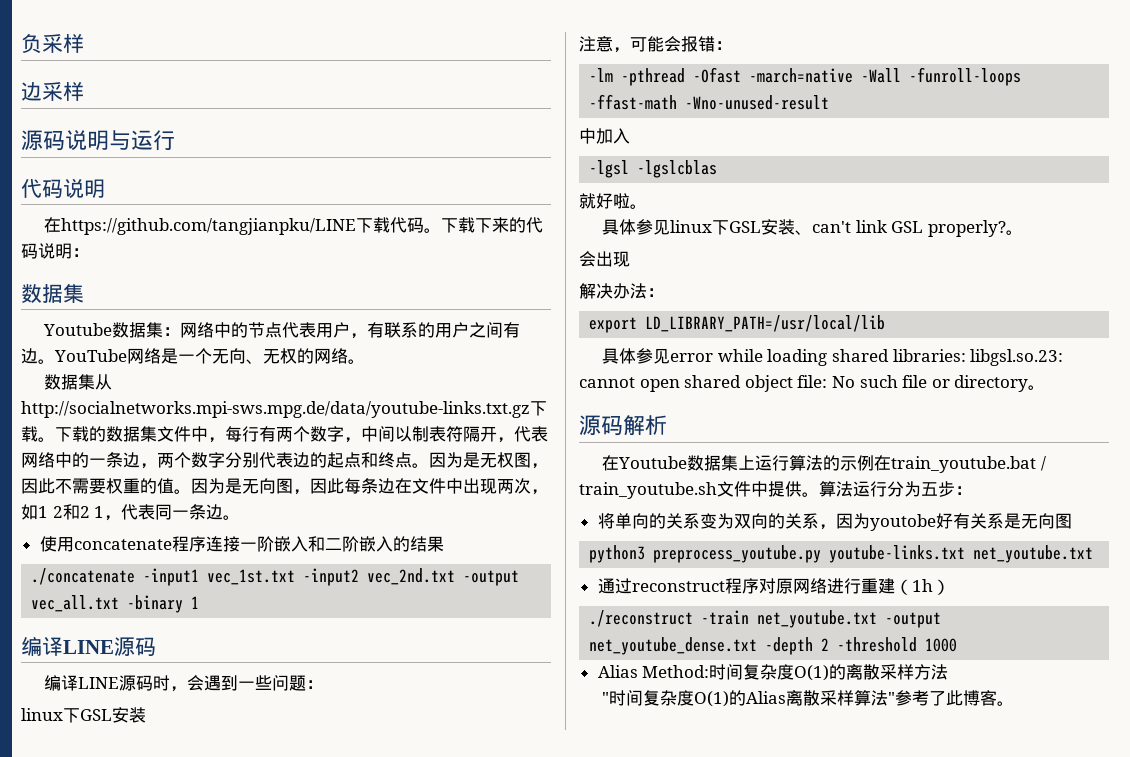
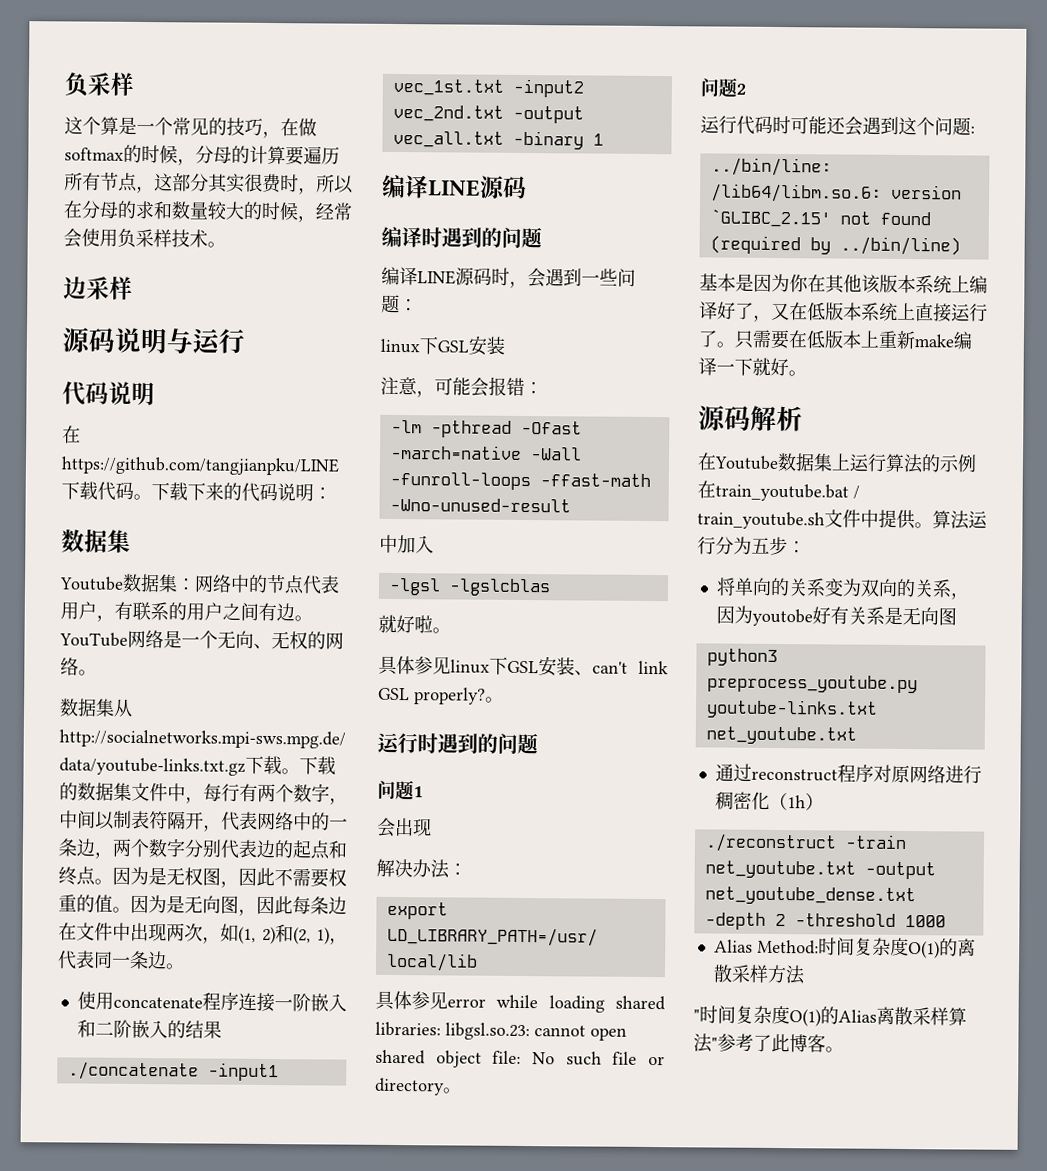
[21,34,84,54] 负采样 -> [64,72,135,97] [64,116,317,139] [64,144,340,166] [64,172,354,195] [63,200,353,223] [63,228,226,248] 负采样 // 这个算是一个常见的技巧，在做softmax的时候，分母的计算要遍历所有节点，这部分其实很费时，所以在分母的求和数量较大的时候，经常会使用负采样技术。
[38,504,105,520] 1 2和2 1 -> [238,924,330,945] (1, 2)和(2, 1)
(156, 646) none -> [381,226,542,249] // 编译时遇到的问题
(1024, 232) none -> [377,732,538,755] [377,780,423,801] // 运行时遇到的问题 // 问题1
(1046, 387) none -> [700,77,746,98] [700,115,975,136] [710,157,832,177] [710,183,962,203] [709,209,931,228] [709,235,961,256] [699,273,988,294] [699,301,988,323] [698,329,973,350] [698,357,807,377] // 问题2 // 运行代码时可能还会遇到这个问题: // ../bin/line: /lib64/libm.so.6: version `GLIBC_2.15' not found (required by ../bin/line) // 基本是因为你在其他该版本系统上编译好了，又在低版本系统上直接运行了。只需要在低版本上重新make编译一下就好。
[860,578,895,594] 重建 -> [714,791,770,810] 稠密化

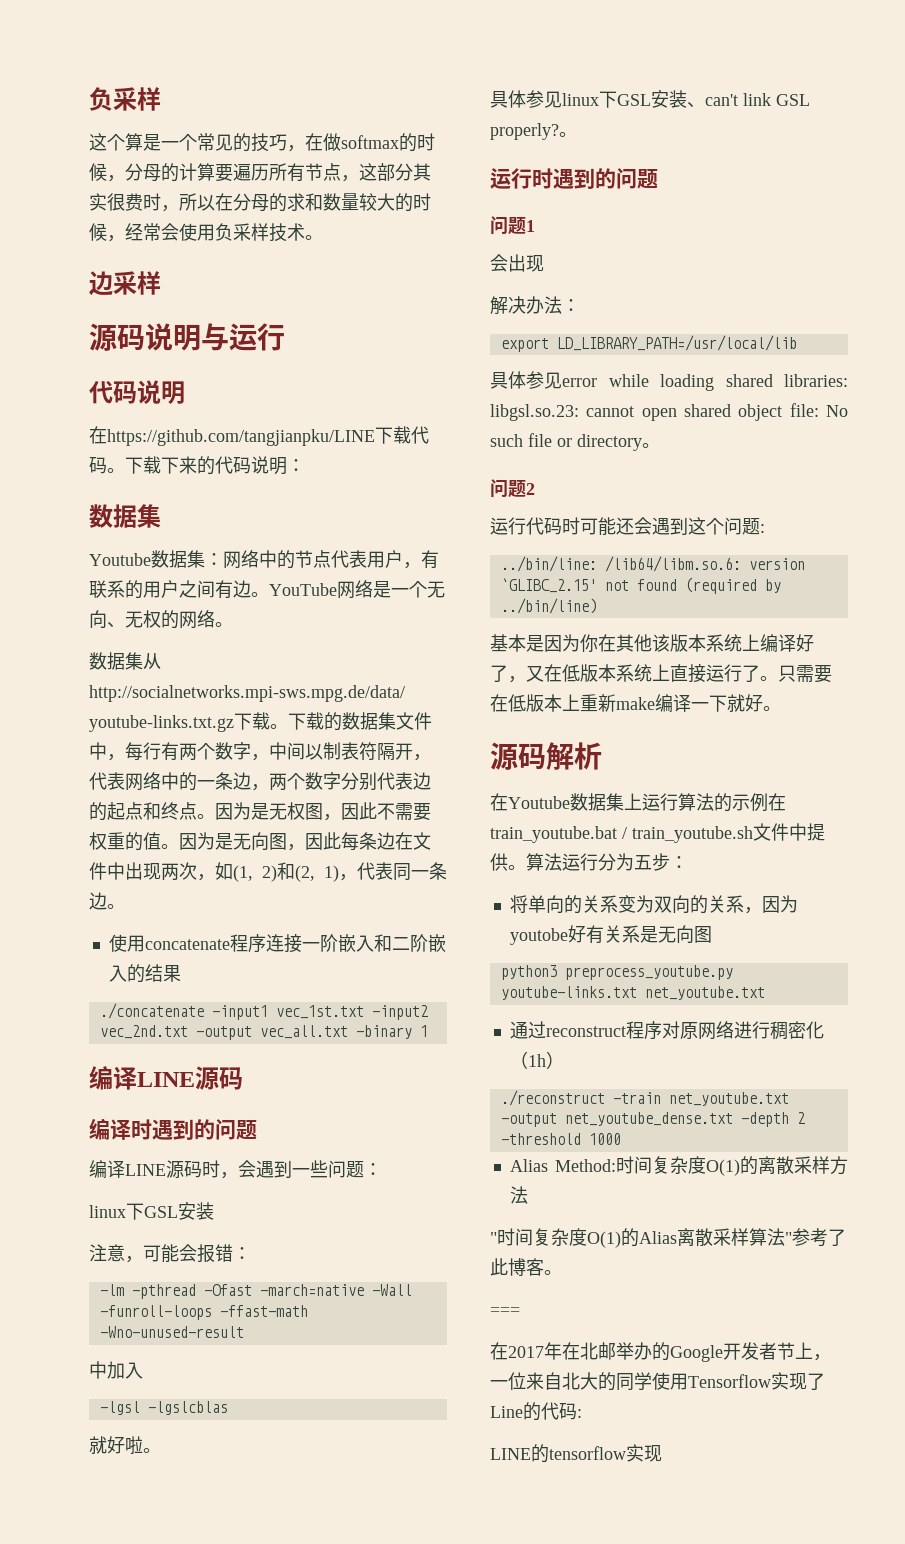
(844, 1049) none -> [490,1307,520,1316] [490,1342,831,1362] [490,1372,825,1391] [490,1402,582,1421] [490,1444,662,1463] // === // 在2017年在北邮举办的Google开发者节上，一位来自北大的同学使用Tensorflow实现了Line的代码: // LINE的tensorflow实现

